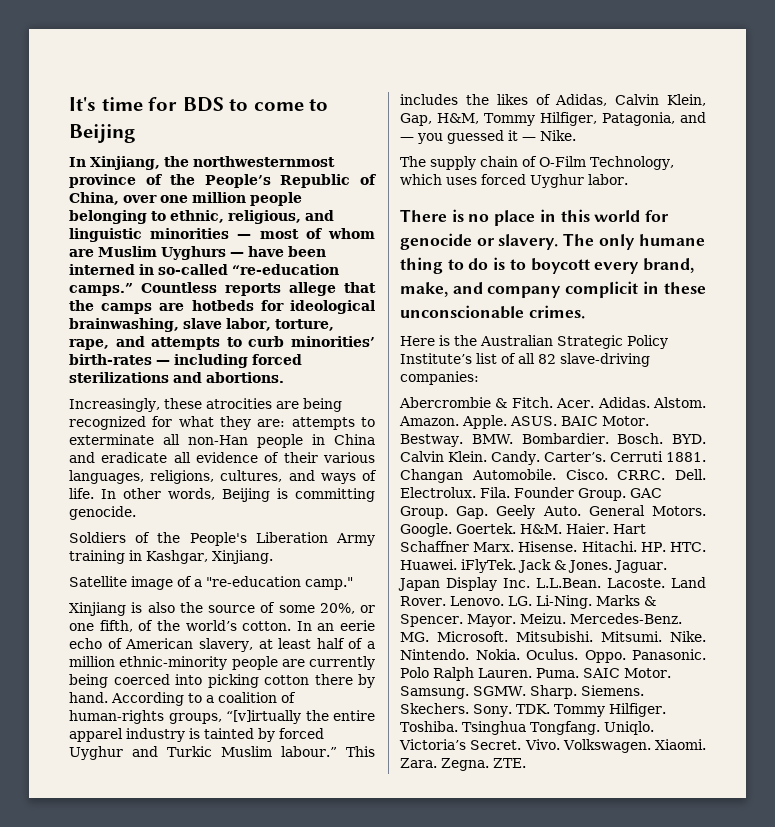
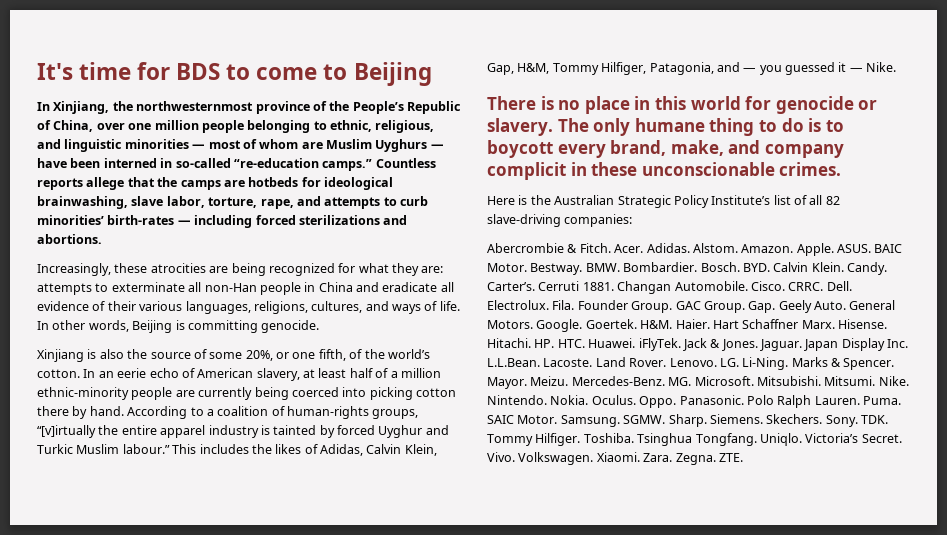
[69,532,375,546] [69,550,273,564] [69,576,353,590] // Soldiers of the People's Liberation Army training in Kashgar, Xinjiang. // Satellite image of a "re-education camp." -> (320, 326) none
[400,156,674,170] [400,174,628,188] // The supply chain of O-Film Technology, which uses forced Uyghur labor. -> (897, 67) none

